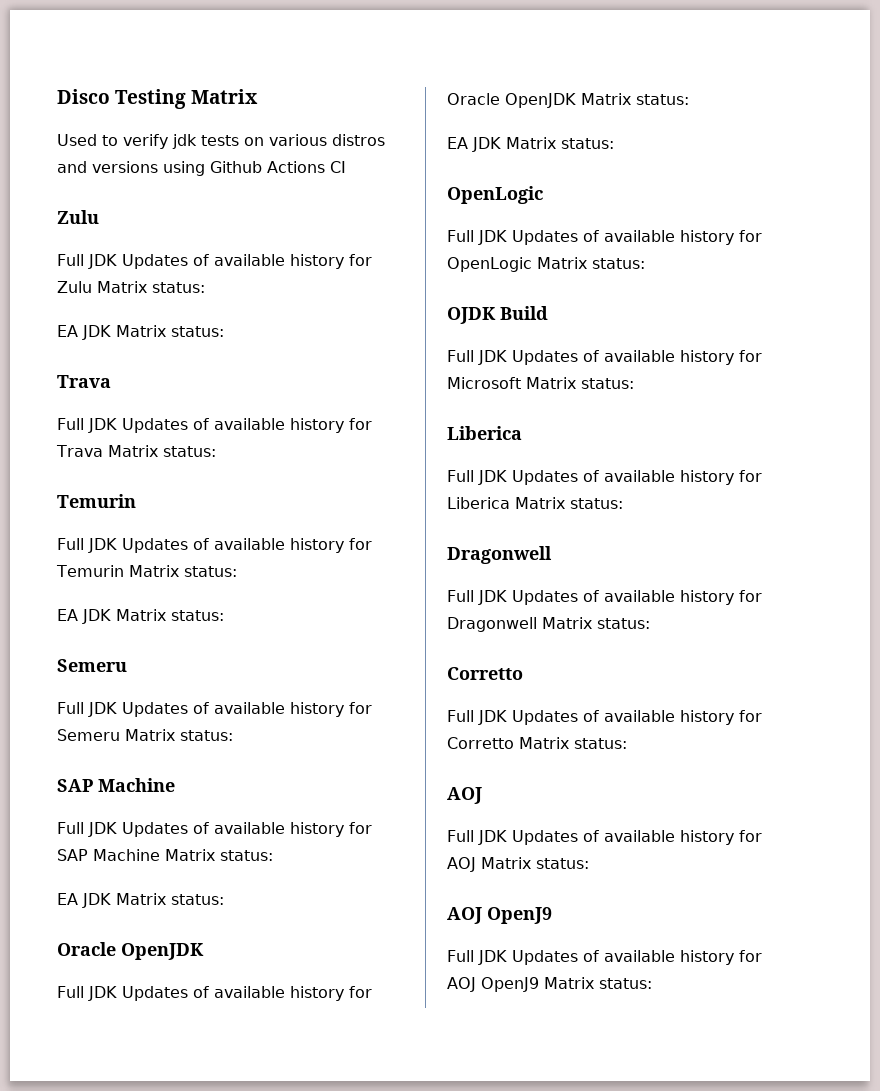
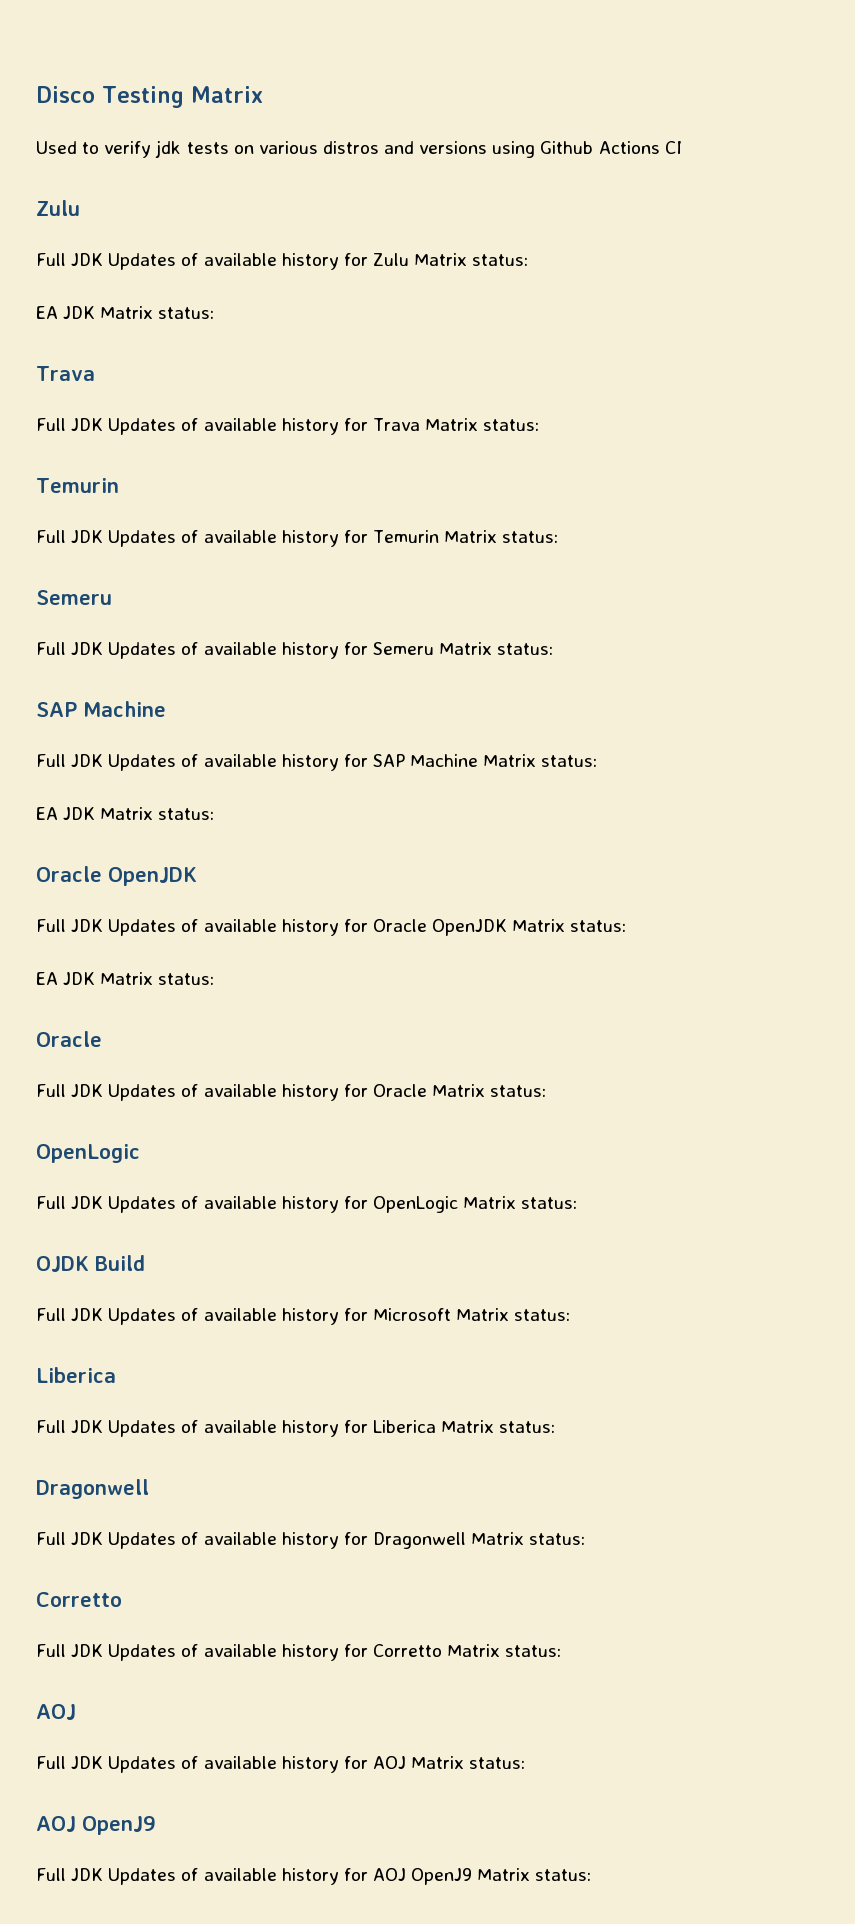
[57,609,224,624] // EA JDK Matrix status: -> (559, 537) none
(614, 143) none -> [36,1031,102,1047] [36,1084,547,1101] // Oracle // Full JDK Updates of available history for Oracle Matrix status:

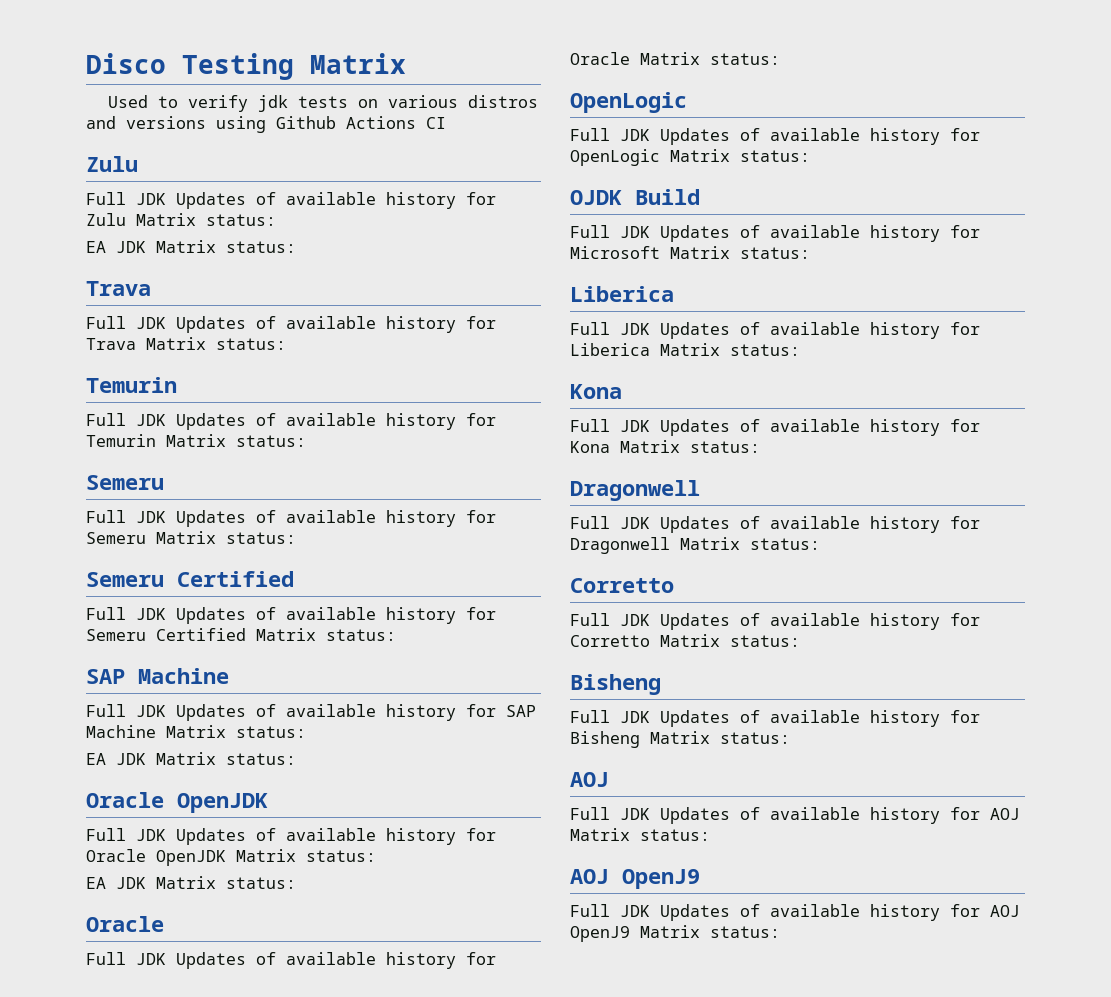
(554, 649) none -> [86,571,294,587] [86,607,496,624] [86,628,396,641] // Semeru Certified // Full JDK Updates of available history for Semeru Certified Matrix status:
(556, 1427) none -> [570,384,622,399] [570,419,980,436] [570,440,760,453] // Kona // Full JDK Updates of available history for Kona Matrix status:
(562, 1651) none -> [570,674,661,695] [570,710,980,727] [570,731,790,748] // Bisheng // Full JDK Updates of available history for Bisheng Matrix status:

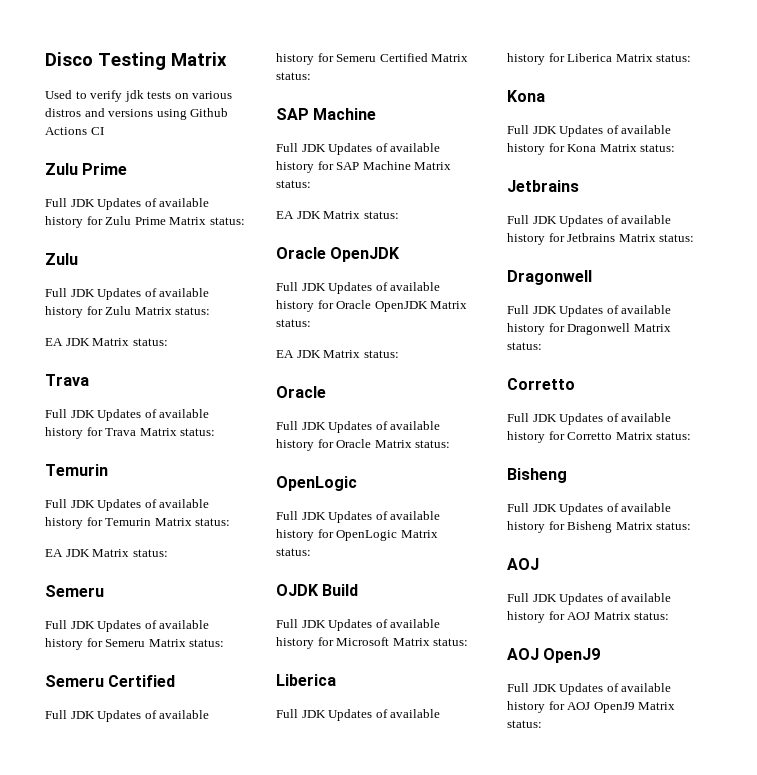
(446, 123) none -> [45,163,128,175] [45,198,210,210] [45,216,245,228] // Zulu Prime // Full JDK Updates of available history for Zulu Prime Matrix status:
(306, 441) none -> [45,549,168,557] // EA JDK Matrix status:
(760, 447) none -> [507,180,579,192] [507,215,672,227] [507,233,695,245] // Jetbrains // Full JDK Updates of available history for Jetbrains Matrix status:

